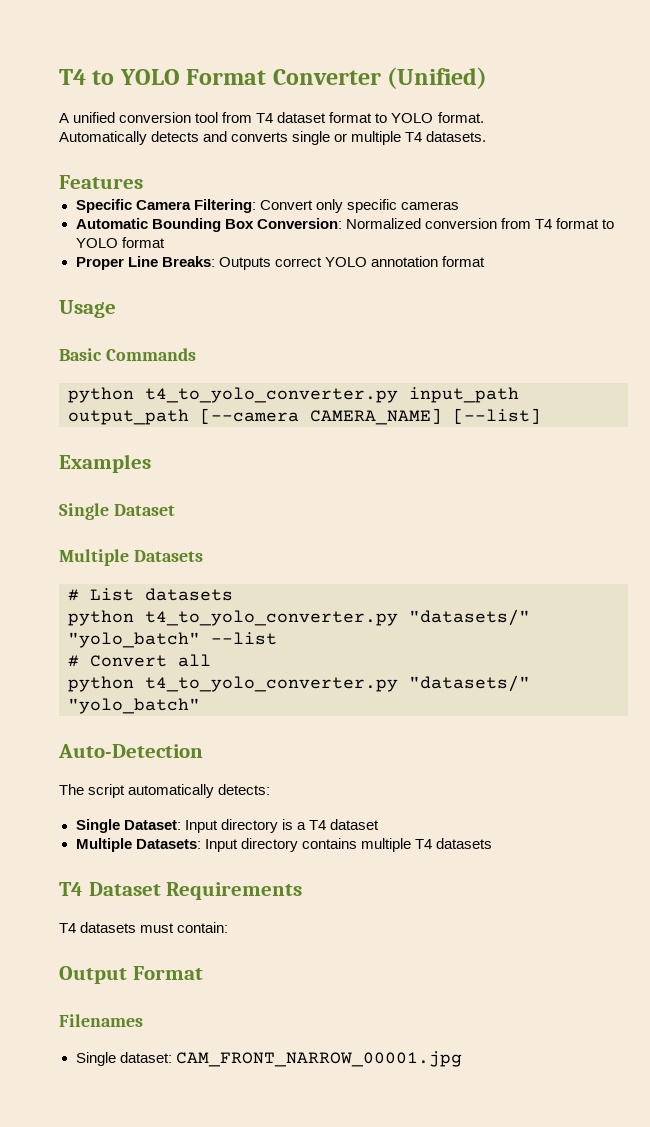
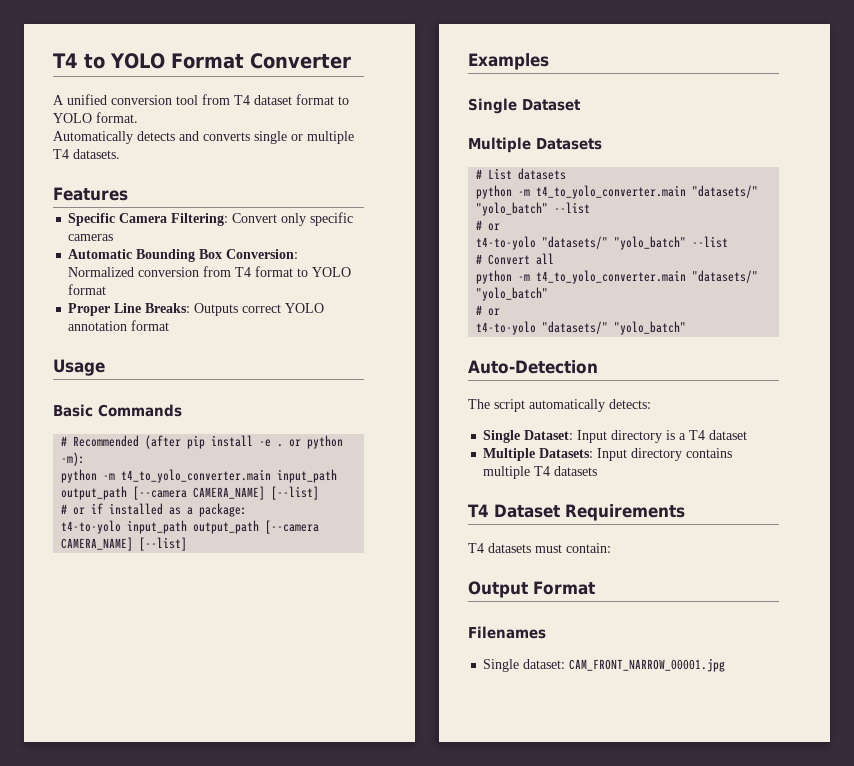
[387,67,488,89] (Unified) -> (351, 61) none
[68,387,398,403] python t4_to_yolo_converter.py -> [61,435,344,449] [61,452,86,466] [61,469,338,483] [61,486,320,500] [61,503,248,517] [61,520,122,534] # Recommended (after pip install -e . or python -m): // python -m t4_to_yolo_converter.main input_path output_path [--camera CAMERA_NAME] [--list] // # or if installed as a package: // t4-to-yolo
[145,610,398,626] t4_to_yolo_converter.py -> [518,185,759,199] [476,202,591,216] [476,220,501,231] [476,236,537,250] -m t4_to_yolo_converter.main "datasets/" "yolo_batch" --list // # or // t4-to-yolo
[145,676,398,692] t4_to_yolo_converter.py -> [518,270,759,284] [476,287,549,301] [476,305,501,316] [476,321,537,335] -m t4_to_yolo_converter.main "datasets/" "yolo_batch" // # or // t4-to-yolo

